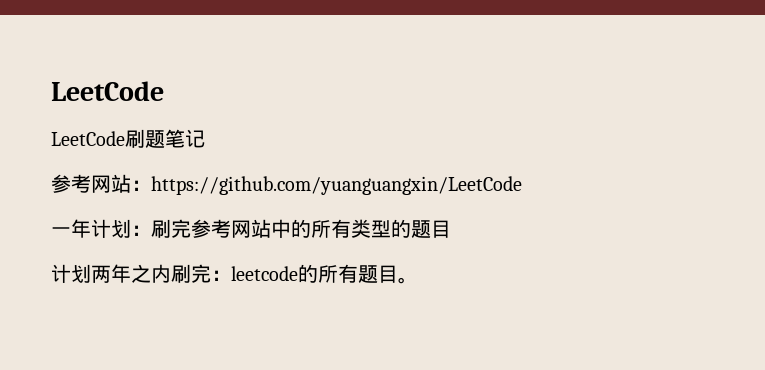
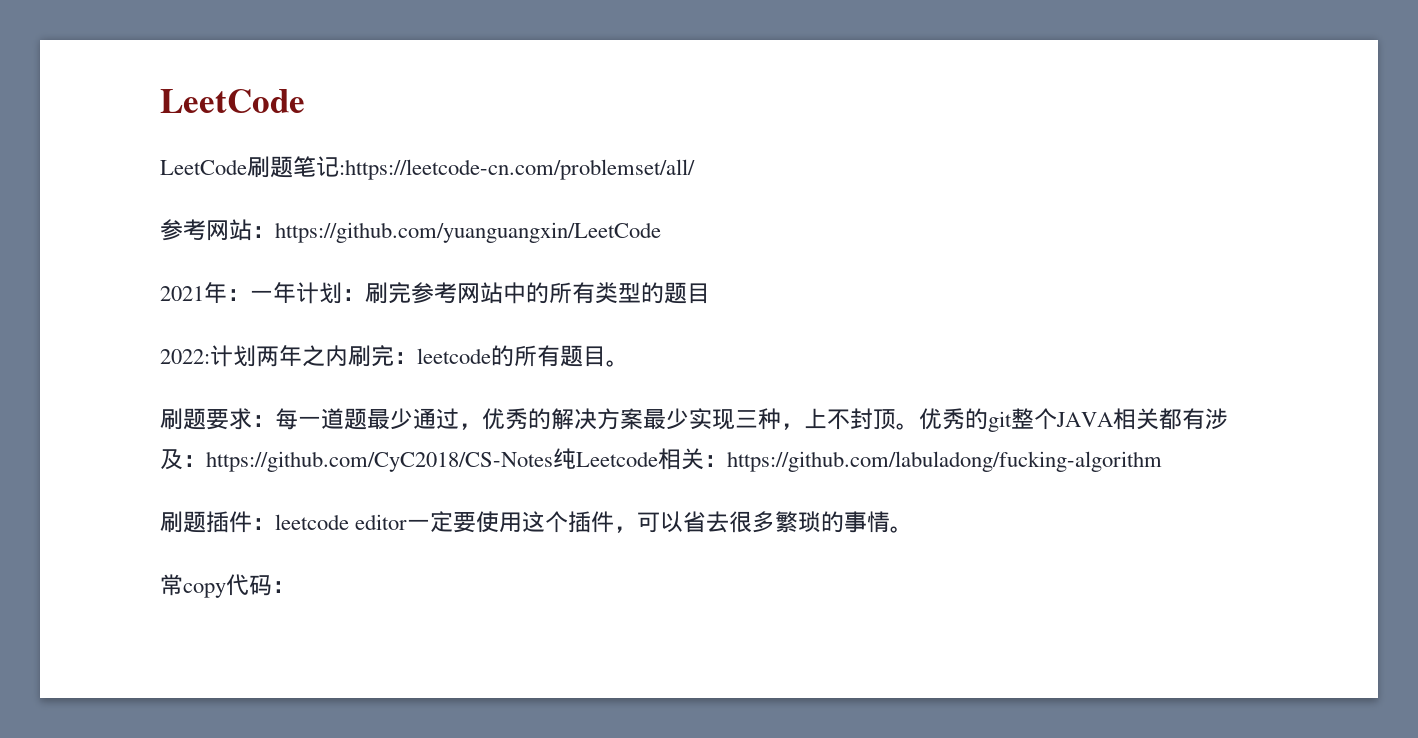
(205, 138) none -> [339,159,695,180] :https://leetcode-cn.com/problemset/all/
(522, 185) none -> [160,282,250,303] 2021年：
(451, 229) none -> [160,349,210,364] 2022:
(418, 280) none -> [160,408,1228,432] [160,448,1162,472] [160,511,914,533] [160,574,295,598] // 刷题要求：每一道题最少通过，优秀的解决方案最少实现三种，上不封顶。优秀的git整个JAVA相关都有涉及：https://github.com/CyC2018/CS-Notes纯Leetcode相关：https://github.com/labuladong/fucking-algorithm // 刷题插件：leetcode editor一定要使用这个插件，可以省去很多繁琐的事情。 // 常copy代码：

